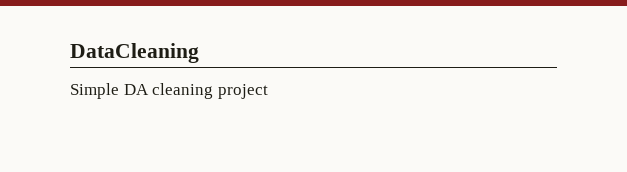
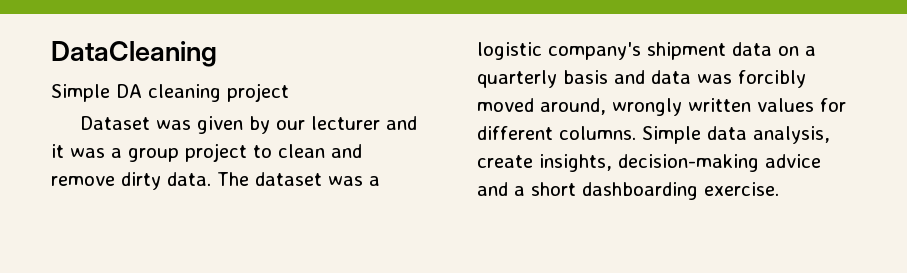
(268, 91) none -> [79,116,417,134] [51,143,362,162] [51,172,380,190] [477,42,816,60] [477,70,806,88] [477,98,846,116] [477,126,830,144] [477,154,821,172] [477,182,779,200] // Dataset was given by our lecturer and it was a group project to clean and remove dirty data. The dataset was a logistic company's shipment data on a quarterly basis and data was forcibly moved around, wrongly written values for different columns. Simple data analysis, create insights, decision-making advice and a short dashboarding exercise.

